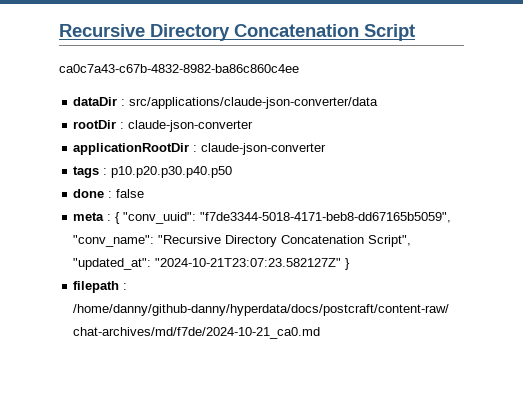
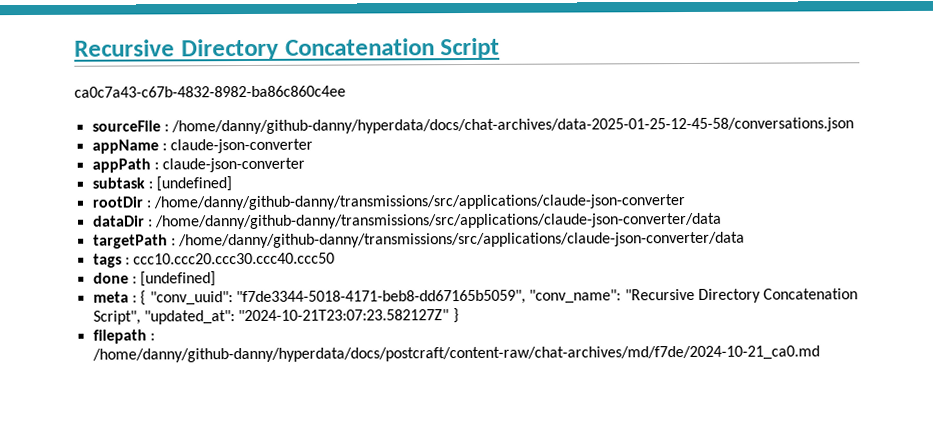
[73,97,379,109] [73,120,254,132] [73,143,327,155] dataDir : src/applications/claude-json-converter/data // rootDir : claude-json-converter // applicationRootDir : claude-json-converter -> [91,117,855,135] [91,138,314,154] [91,157,306,173] [91,176,233,192] [91,194,686,211] [92,212,723,230] [92,231,746,249] sourceFile : /home/danny/github-danny/hyperdata/docs/chat-archives/data-2025-01-25-12-45-58/conversations.json // appName : claude-json-converter // appPath : claude-json-converter // subtask : [undefined] // rootDir : /home/danny/github-danny/transmissions/src/applications/claude-json-converter // dataDir : /home/danny/github-danny/transmissions/src/applications/claude-json-converter/data // targetPath : /home/danny/github-danny/transmissions/src/applications/claude-json-converter/data
[111,166,233,178] p10.p20.p30.p40.p50 -> [133,252,336,265] ccc10.ccc20.ccc30.ccc40.ccc50
[116,189,145,198] false -> [140,271,217,287] [undefined]

